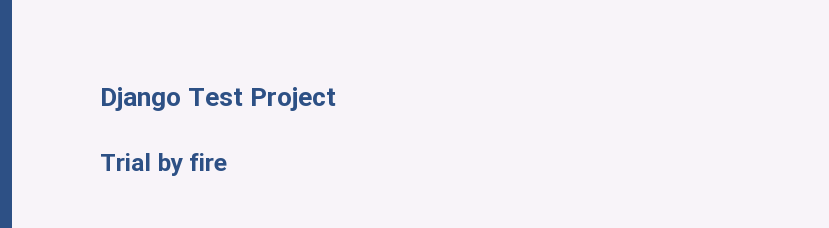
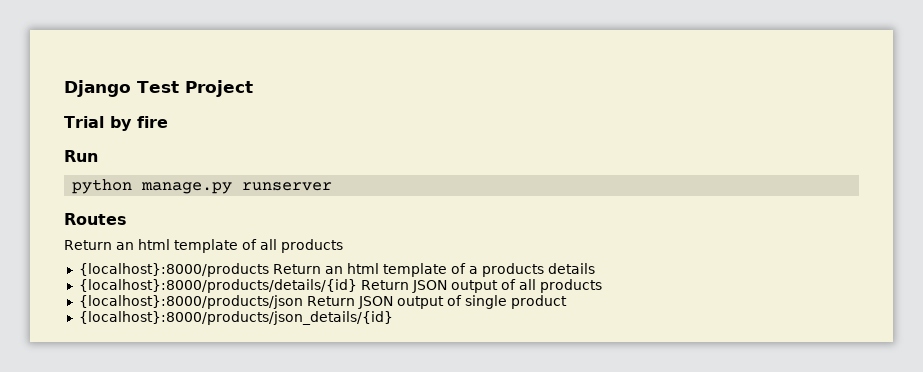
(228, 162) none -> [64,150,98,162] [72,179,333,194] [64,213,127,225] [64,239,343,253] [78,263,595,277] [78,279,602,293] [78,295,567,309] [78,311,393,325] // Run // python manage.py runserver // Routes // Return an html template of all products // {localhost}:8000/products Return an html template of a products details // {localhost}:8000/products/details/{id} Return JSON output of all products // {localhost}:8000/products/json Return JSON output of single product // {localhost}:8000/products/json_details/{id}

